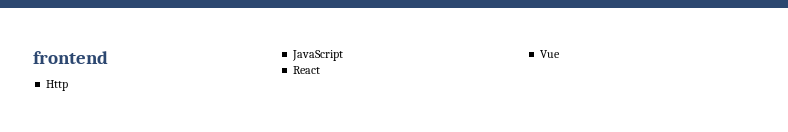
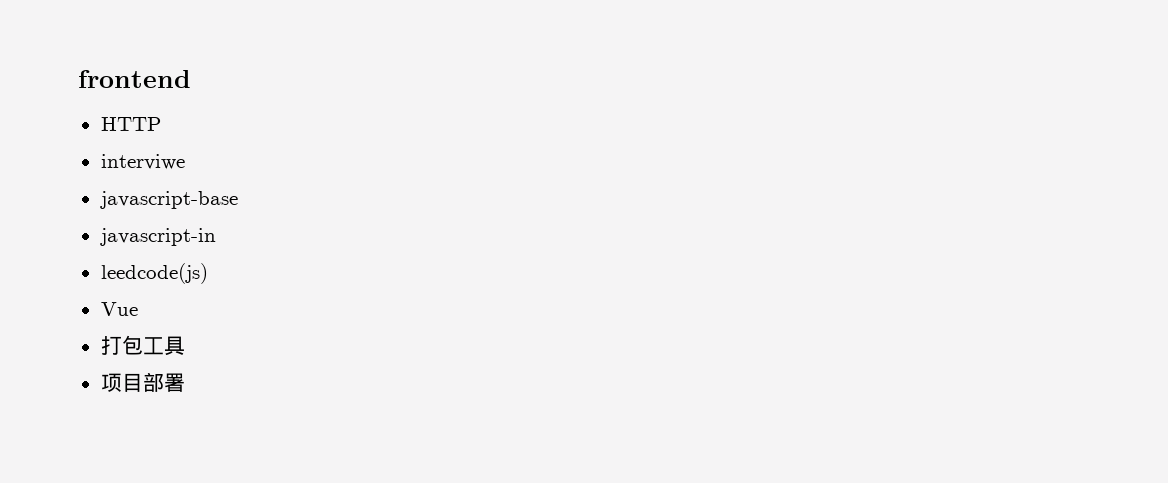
[46,80,69,91] [292,50,344,61] [293,66,321,74] [540,50,561,58] Http // JavaScript // React // Vue -> [100,117,161,131] [100,154,185,170] [99,191,238,209] [99,228,216,246] [100,263,208,284] [100,302,138,316] [100,335,185,356] [100,372,185,392] HTTP // interviwe // javascript-base // javascript-in // leedcode(js) // Vue // 打包工具 // 项目部署

